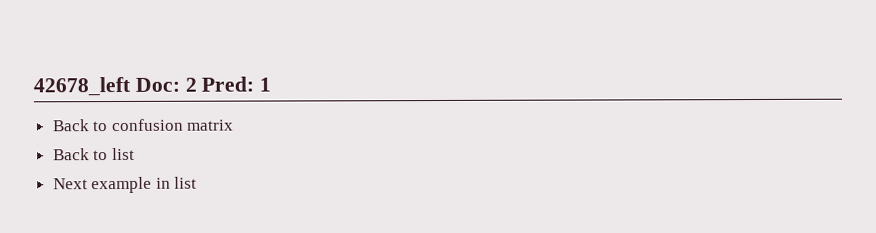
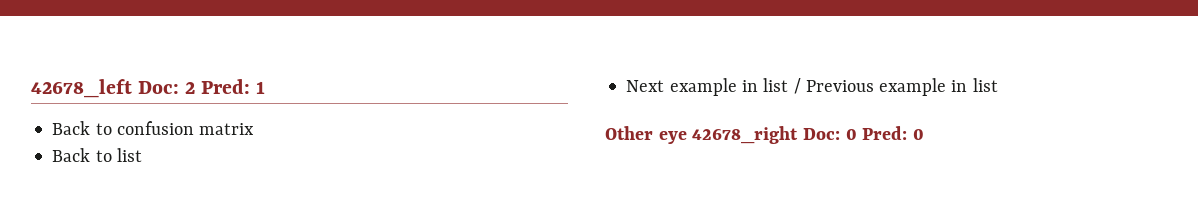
(198, 182) none -> [793,78,998,96] [605,126,925,144] / Previous example in list // Other eye 42678_right Doc: 0 Pred: 0

